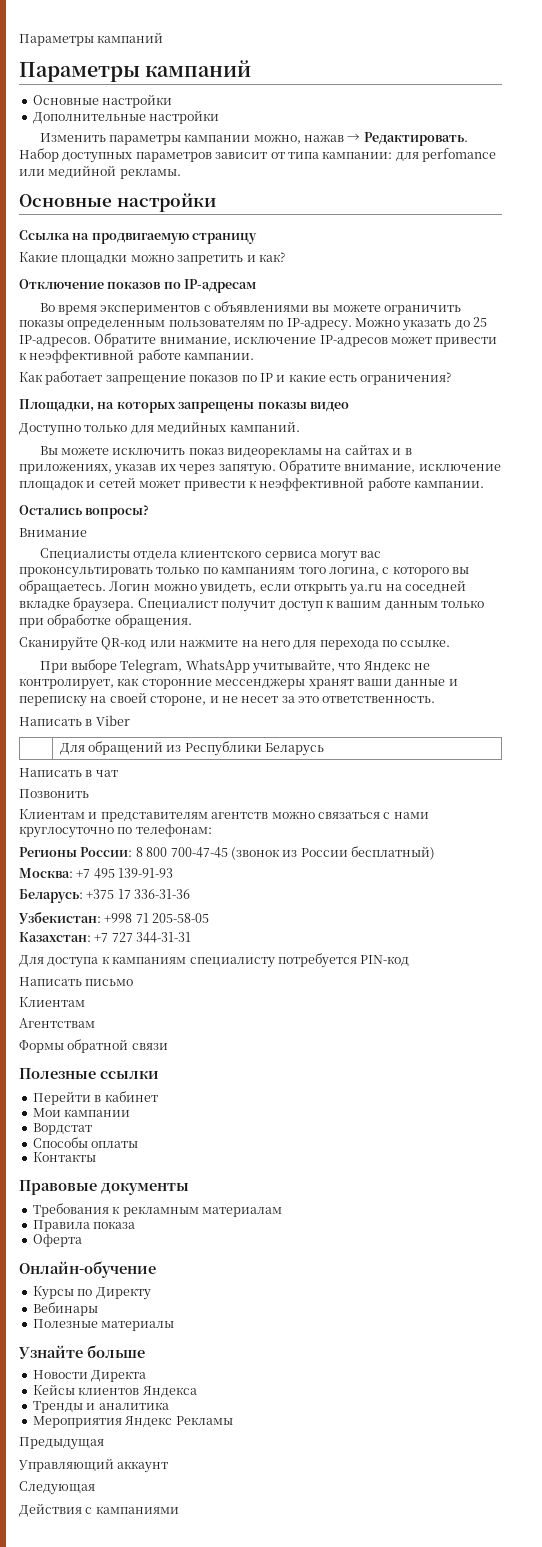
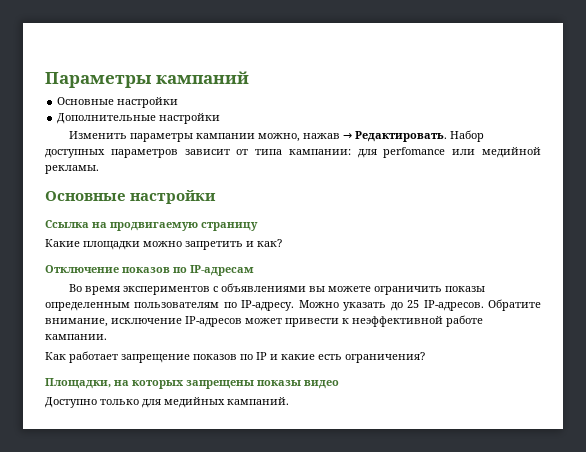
[19,32,164,46] [19,60,252,82] Параметры кампаний // Параметры кампаний -> [45,71,249,88] Параметры кампаний
[39,444,412,458] [19,460,501,475] [19,477,484,491] [19,505,150,519] [19,528,87,537] [39,548,382,562] [19,566,469,578] [19,580,466,595] [19,597,484,612] [19,614,192,628] [19,636,451,651] [39,659,431,674] [19,678,458,690] [19,692,436,707] [19,715,130,726] [59,741,325,756] [19,768,118,777] [19,789,89,798] [19,809,429,822] [19,824,212,838] [19,846,435,860] [19,868,174,879] [19,889,191,903] [19,911,210,924] [19,932,192,943] [19,953,410,968] [19,977,134,986] [19,997,85,1007] [19,1018,95,1028] [19,1039,168,1053] [19,1068,159,1079] [32,1091,158,1105] [32,1108,131,1117] [32,1123,92,1135] [32,1137,139,1148] [32,1152,96,1162] [19,1180,189,1195] [32,1203,282,1217] [32,1220,136,1232] [32,1234,82,1247] [19,1261,156,1278] [32,1286,151,1300] [32,1302,98,1316] [32,1319,175,1331] [19,1345,145,1359] [32,1370,147,1382] [32,1384,197,1398] [32,1401,169,1413] [32,1416,233,1428] [19,1437,104,1450] [18,1458,169,1473] [19,1481,95,1495] [19,1503,179,1517] // Вы можете исключить показ видеорекламы на сайтах и в приложениях, указав их через запятую. Обратите внимание, исключение площадок и сетей может привести к неэффективной работе кампании. // Остались вопросы? // Внимание // Специалисты отдела клиентского сервиса могут вас проконсультировать только по кампаниям того логина, с которого вы обращаетесь. Логин можно увидеть, если открыть ya.ru на соседней вкладке браузера. Специалист получит доступ к вашим данным только при обработке обращения. // Сканируйте QR-код или нажмите на него для перехода по ссылке. // При выборе Telegram, WhatsApp учитывайте, что Яндекс не контролирует, как сторонние мессенджеры хранят ваши данные и переписку на своей стороне, и не несет за это ответственность. // Написать в Viber // | Для обращений из Республики Беларусь // Написать в чат // Позвонить // Клиентам и представителям агентств можно связаться с нами круглосуточно по телефонам: // Регионы России: 8 800 700-47-45 (звонок из России бесплатный) // Москва: +7 495 139-91-93 // Беларусь: +375 17 336-31-36 // Узбекистан: +998 71 205-58-05 // Казахстан: +7 727 344-31-31 // Для доступа к кампаниям специалисту потребуется PIN-код // Написать письмо // Клиентам // Агентствам // Формы обратной связи // Полезные ссылки // Перейти в кабинет // Мои кампании // Вордстат // Способы оплаты // Контакты // Правовые документы // Требования к рекламным материалам // Правила показа // Оферта // Онлайн-обучение // Курсы по Директу // Вебинары // Полезные материалы // Узнайте больше // Новости Директа // Кейсы клиентов Яндекса // Тренды и аналитика // Мероприятия Яндекс Рекламы // Предыдущая // Управляющий аккаунт // Следующая // Действия с кампаниями -> (289, 401) none

